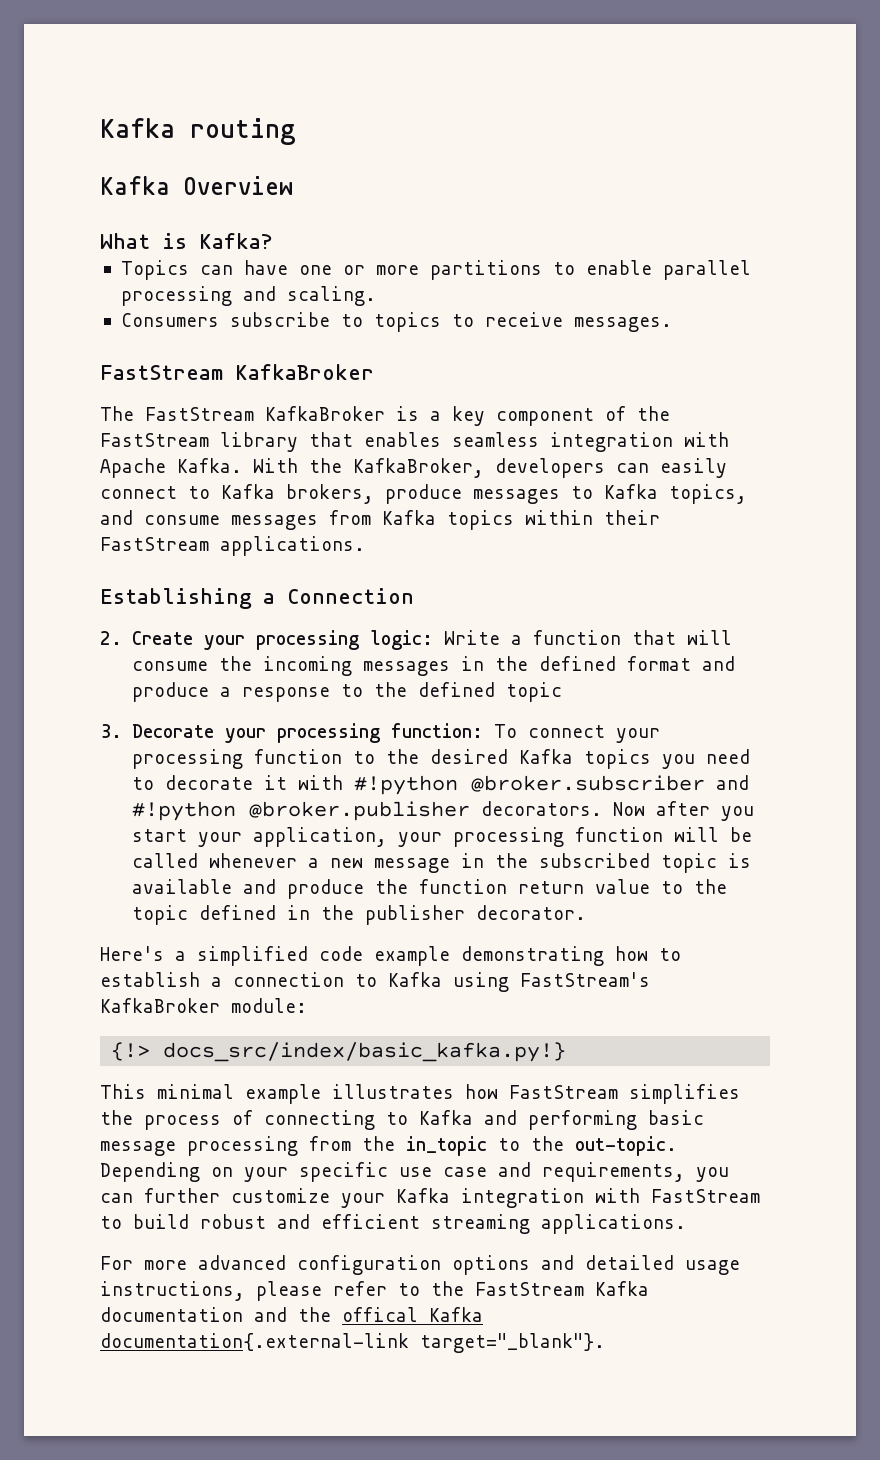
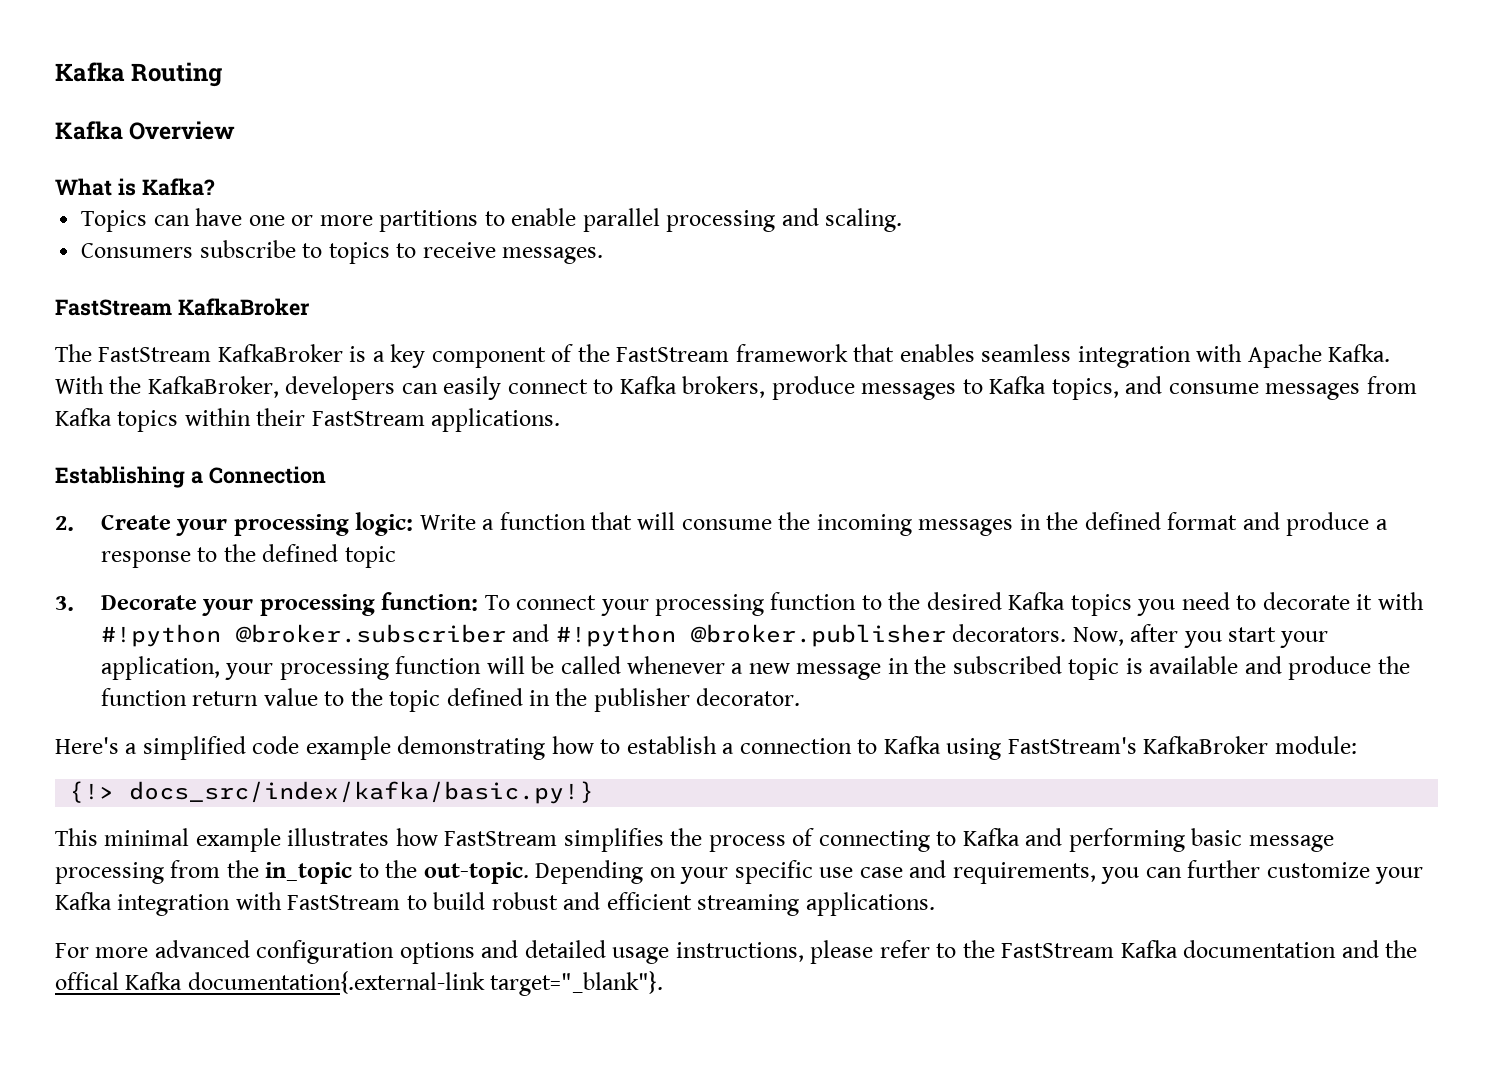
[100,118,295,145] Kafka routing -> [55,62,223,87] Kafka Routing
[220,432,298,452] library -> [735,344,848,362] framework
[612,802,645,816] Now -> [1072,627,1124,646] Now,
[163,1042,567,1062] docs_src/index/basic_kafka.py!} -> [129,781,595,804] docs_src/index/kafka/basic.py!}

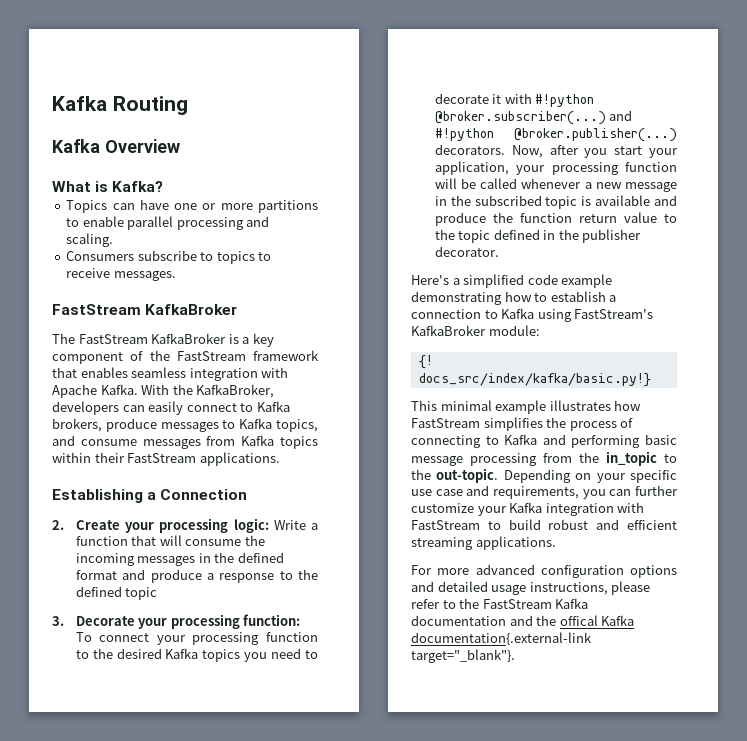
[235,624,506,643] @broker.subscriber -> [434,111,606,125] @broker.subscriber(...)
[690,624,946,647] @broker.publisher -> [514,128,677,142] @broker.publisher(...)
[69,781,115,803] {!> -> [418,355,433,369] {!

